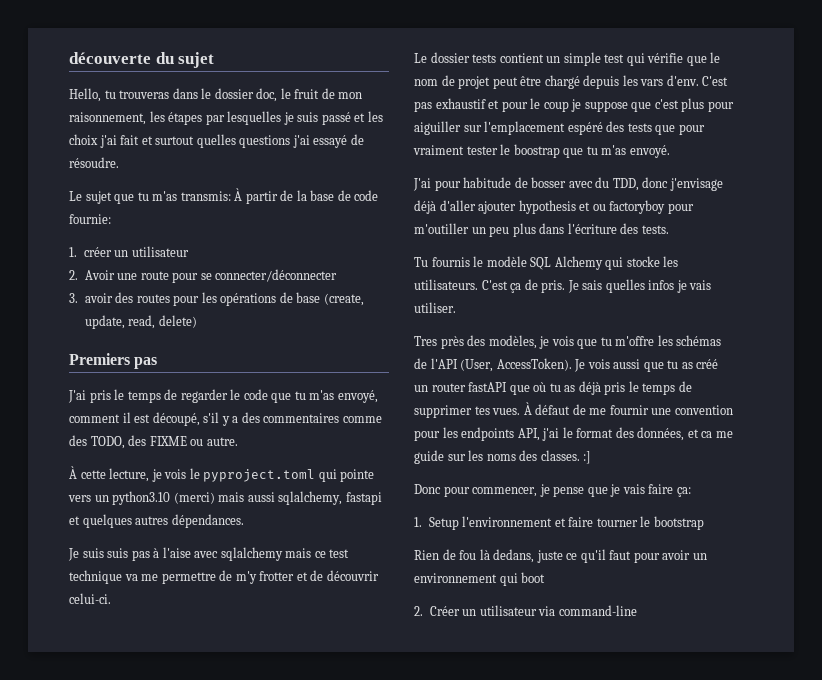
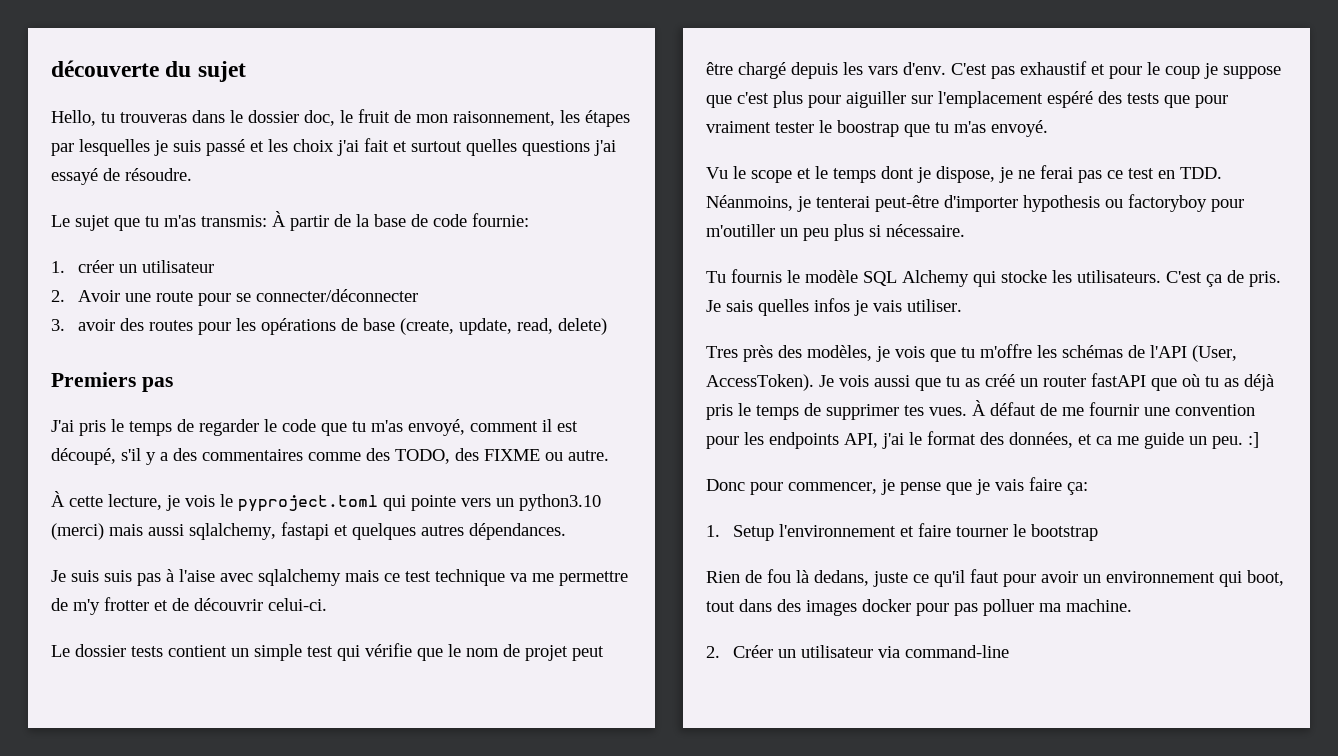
[413,177,723,191] [414,200,591,214] J'ai pour habitude de bosser avec du TDD, donc j'envisage déjà d'aller ajouter hypothesis et -> [706,165,1222,183] [706,195,1100,212] Vu le scope et le temps dont je dispose, je ne ferai pas ce test en TDD. Néanmoins, je tenterai peut-être d'importer hypothesis
[539,223,669,234] dans l'écriture des tests. -> [869,224,965,237] si nécessaire.
[447,450,580,461] sur les noms des classes. -> [1189,436,1243,449] un peu.
[521,572,546,583] boot -> [1247,570,1284,586] [706,599,1132,616] boot, tout dans des images docker pour pas polluer ma machine.

